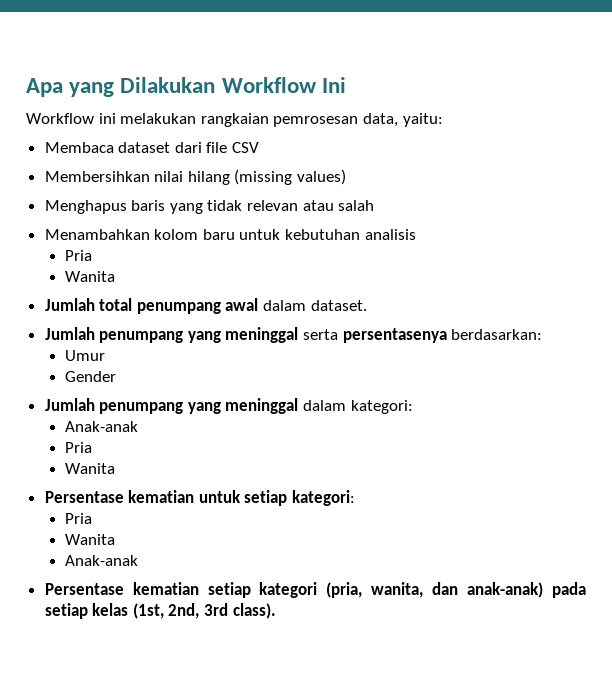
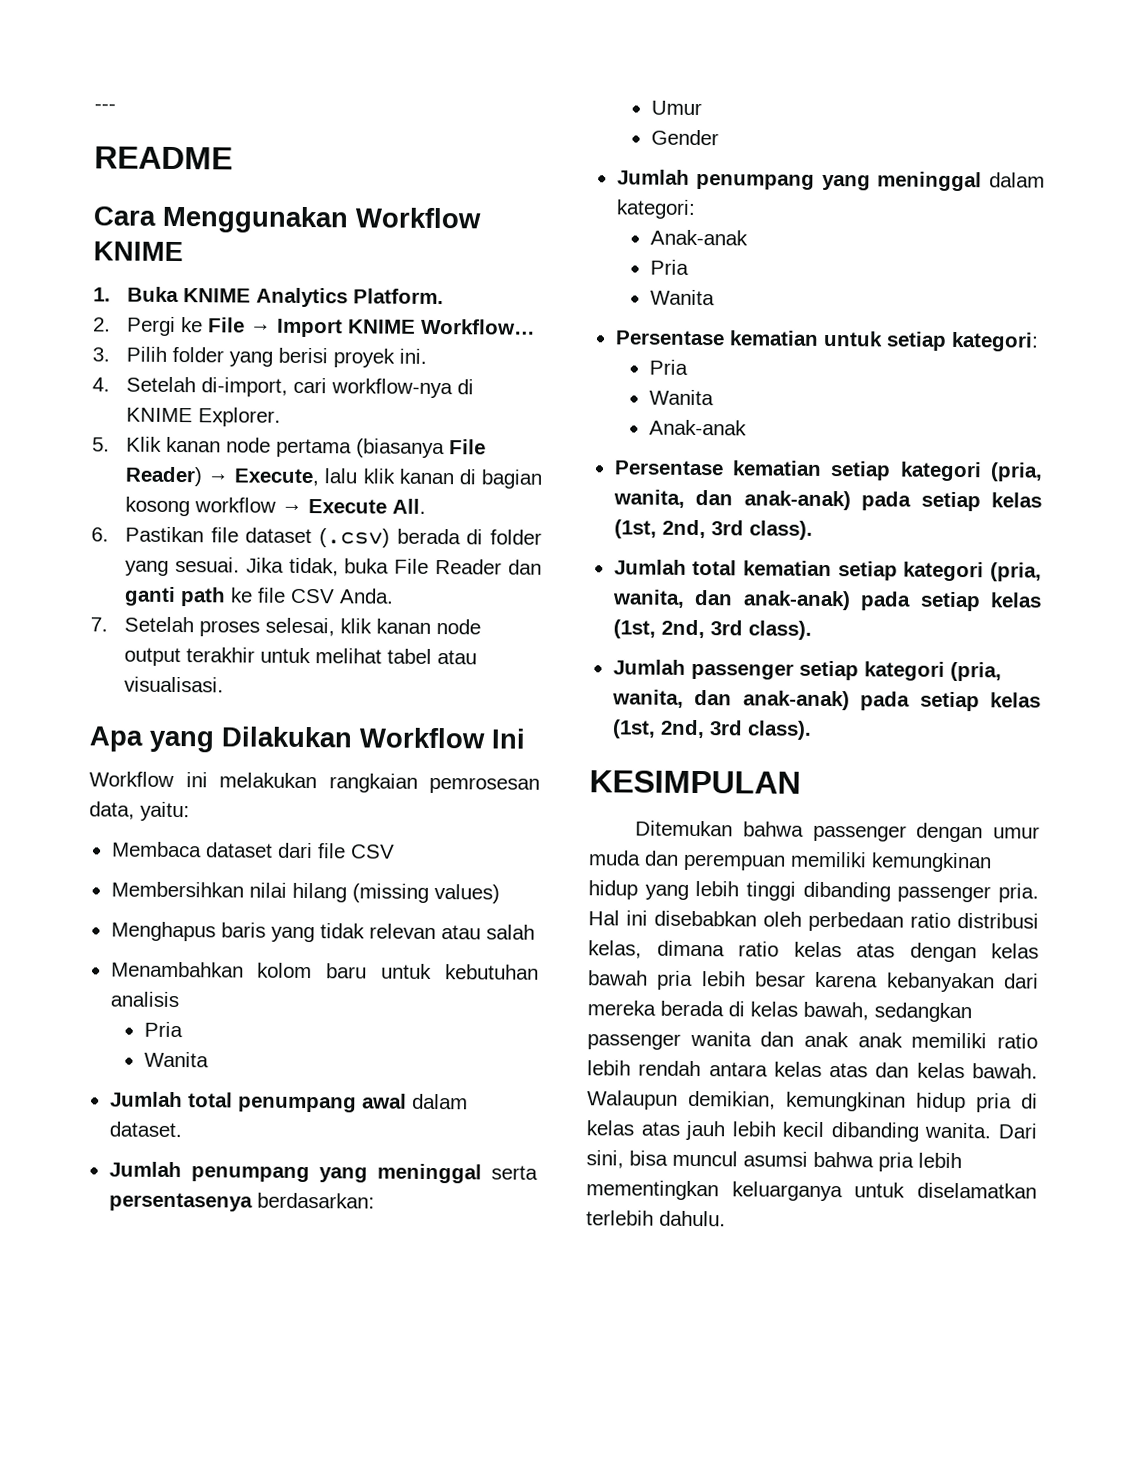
(26, 87) none -> [94,103,116,111] [94,146,233,170] [93,205,481,234] [93,241,183,262] [93,286,445,308] [93,316,537,338] [92,346,428,368] [92,376,475,399] [126,407,282,427] [92,436,487,459] [125,466,542,489] [125,496,427,517] [91,526,542,548] [125,556,542,577] [124,586,395,607] [90,616,482,637] [124,647,478,667] [124,676,225,693] --- // README // Cara Menggunakan Workflow KNIME // 1. Buka KNIME Analytics Platform. // 2. Pergi ke File → Import KNIME Workflow… // 3. Pilih folder yang berisi proyek ini. // 4. Setelah di-import, cari workflow-nya di KNIME Explorer. // 5. Klik kanan node pertama (biasanya File Reader) → Execute, lalu klik kanan di bagian kosong workflow → Execute All. // 6. Pastikan file dataset (.csv) berada di folder yang sesuai. Jika tidak, buka File Reader dan ganti path ke file CSV Anda. // 7. Setelah proses selesai, klik kanan node output terakhir untuk melihat tabel atau visualisasi. //
(276, 611) none -> [613,559,1042,582] [611,589,1042,612] [612,619,812,640] [612,659,1002,682] [611,689,1041,712] [611,719,812,740] [589,770,801,794] [635,820,1040,843] [588,850,992,873] [588,880,1039,903] [588,910,1039,932] [588,940,1039,963] [588,970,1039,993] [587,1000,972,1023] [587,1030,1038,1050] [587,1060,1038,1079] [587,1090,1038,1113] [586,1120,1037,1142] [586,1150,962,1172] [586,1180,1037,1202] [586,1210,726,1227] // Jumlah total kematian setiap kategori (pria, wanita, dan anak-anak) pada setiap kelas (1st, 2nd, 3rd class). // Jumlah passenger setiap kategori (pria, wanita, dan anak-anak) pada setiap kelas (1st, 2nd, 3rd class). // KESIMPULAN // Ditemukan bahwa passenger dengan umur muda dan perempuan memiliki kemungkinan hidup yang lebih tinggi dibanding passenger pria. Hal ini disebabkan oleh perbedaan ratio distribusi kelas, dimana ratio kelas atas dengan kelas bawah pria lebih besar karena kebanyakan dari mereka berada di kelas bawah, sedangkan passenger wanita dan anak anak memiliki ratio lebih rendah antara kelas atas dan kelas bawah. Walaupun demikian, kemungkinan hidup pria di kelas atas jauh lebih kecil dibanding wanita. Dari sini, bisa muncul asumsi bahwa pria lebih mementingkan keluarganya untuk diselamatkan terlebih dahulu.

